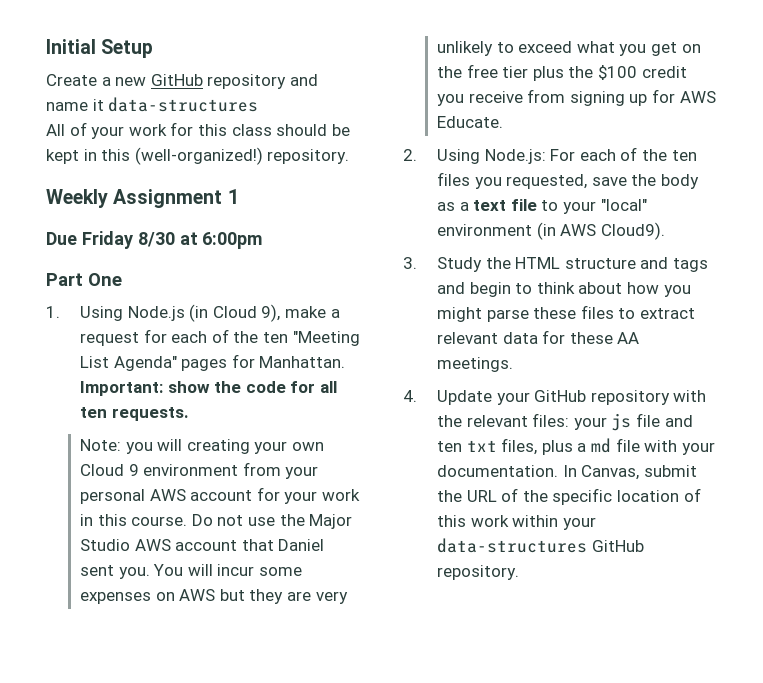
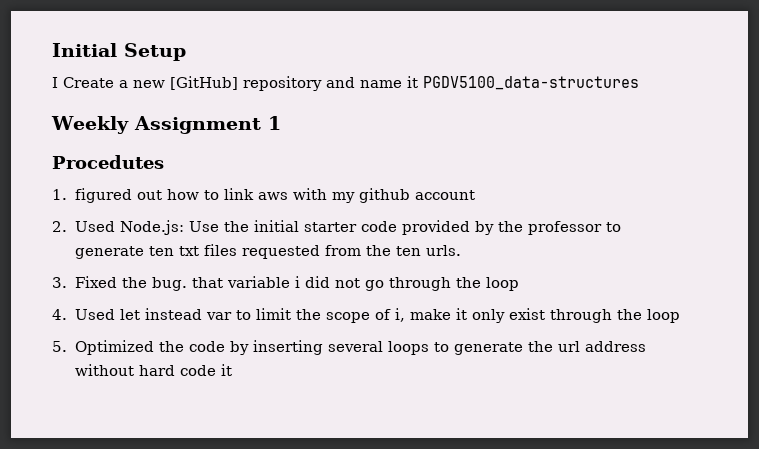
(154, 48) none -> [52,77,58,88] I
[150,74,203,86] GitHub -> [170,76,238,90] [GitHub]
[108,97,259,112] [46,122,350,139] [46,147,350,165] [46,189,239,208] [46,231,263,249] [46,273,122,286] [46,304,340,322] [79,329,360,346] [79,354,346,371] [79,381,337,396] [79,407,189,421] [79,439,324,454] [79,462,319,479] [79,487,360,504] [79,514,353,529] [79,539,325,551] [79,564,302,579] [79,589,348,604] [436,41,701,56] [436,64,687,81] [436,89,716,106] [436,116,503,128] [403,147,697,164] [436,172,699,189] [436,199,647,214] [436,222,665,240] [403,257,708,272] [436,282,691,297] [436,305,695,322] [436,330,640,344] [436,357,513,372] [403,390,707,405] [436,413,693,431] [436,438,715,455] [436,465,697,480] [436,488,701,505] [436,515,596,530] [436,538,644,553] [436,565,519,580] data-structures // All of your work for this class should be kept in this (well-organized!) repository. // Weekly Assignment 1 // Due Friday 8/30 at 6:00pm // Part One // 1. Using Node.js (in Cloud 9), make a request for each of the ten "Meeting List Agenda" pages for Manhattan. Important: show the code for all ten requests. // Note: you will creating your own Cloud 9 environment from your personal AWS account for your work in this course. Do not use the Major Studio AWS account that Daniel sent you. You will incur some expenses on AWS but they are very unlikely to exceed what you get on the free tier plus the $100 credit you receive from signing up for AWS Educate. // 2. Using Node.js: For each of the ten files you requested, save the body as a text file to your "local" environment (in AWS Cloud9). // 3. Study the HTML structure and tags and begin to think about how you might parse these files to extract relevant data for these AA meetings. // 4. Update your GitHub repository with the relevant files: your js file and ten txt files, plus a md file with your documentation. In Canvas, submit the URL of the specific location of this work within your data-structures GitHub repository. -> [423,76,639,90] [51,116,281,134] [52,155,164,169] [52,188,475,203] [52,220,621,235] [74,244,461,259] [52,276,519,291] [52,308,680,323] [52,340,646,355] [74,364,232,376] PGDV5100_data-structures // Weekly Assignment 1 // Procedutes // 1. figured out how to link aws with my github account // 2. Used Node.js: Use the initial starter code provided by the professor to generate ten txt files requested from the ten urls. // 3. Fixed the bug. that variable i did not go through the loop // 4. Used let instead var to limit the scope of i, make it only exist through the loop // 5. Optimized the code by inserting several loops to generate the url address without hard code it

